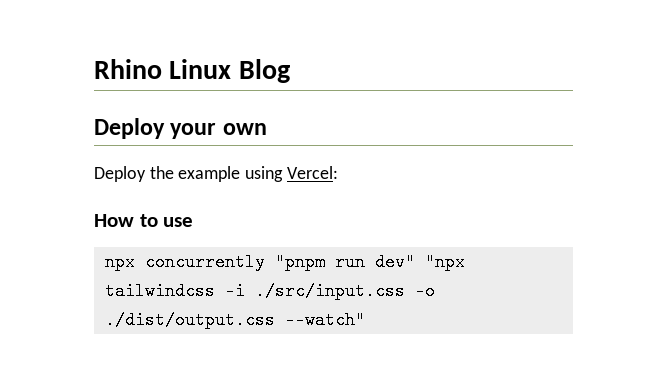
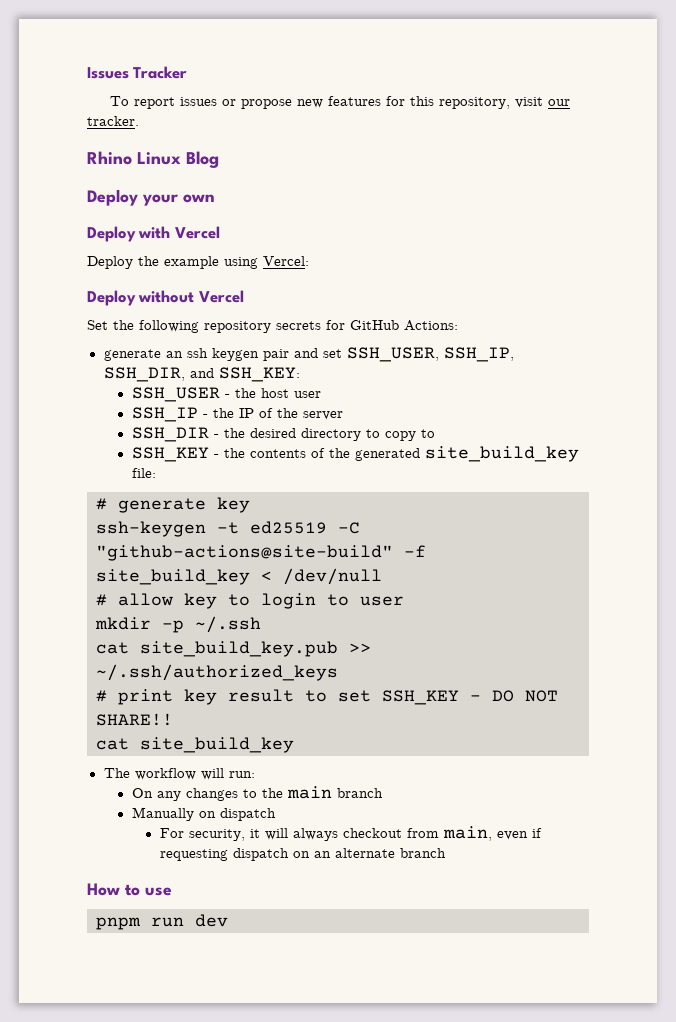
(94, 69) none -> [87,66,188,79] [110,96,571,109] [87,116,139,126] Issues Tracker // To report issues or propose new features for this repository, visit our tracker. //
(267, 129) none -> [87,226,220,242] // Deploy with Vercel
[94,214,194,227] [104,253,465,271] [104,282,435,300] [104,311,365,329] How to use // npx concurrently "pnpm run dev" "npx tailwindcss -i ./src/input.css -o ./dist/output.css --watch" -> [87,290,244,306] [87,320,458,333] [103,347,514,362] [103,367,300,382] [131,387,321,402] [131,407,343,422] [131,427,435,442] [131,446,579,462] [131,468,156,478] [96,497,250,513] [96,521,360,537] [96,545,426,561] [96,568,382,585] [96,593,404,609] [95,616,261,633] [96,641,371,657] [96,664,338,681] [96,689,558,705] [96,713,173,726] [96,737,294,753] [103,768,255,780] [131,786,383,801] [131,807,276,821] [159,826,542,841] [159,848,446,861] [87,883,172,896] [96,914,228,930] Deploy without Vercel // Set the following repository secrets for GitHub Actions: // generate an ssh keygen pair and set SSH_USER, SSH_IP, SSH_DIR, and SSH_KEY: // SSH_USER - the host user // SSH_IP - the IP of the server // SSH_DIR - the desired directory to copy to // SSH_KEY - the contents of the generated site_build_key file: // # generate key // ssh-keygen -t ed25519 -C "github-actions@site-build" -f site_build_key < /dev/null // # allow key to login to user // mkdir -p ~/.ssh // cat site_build_key.pub >> ~/.ssh/authorized_keys // # print key result to set SSH_KEY - DO NOT SHARE!! // cat site_build_key // The workflow will run: // On any changes to the main branch // Manually on dispatch // For security, it will always checkout from main, even if requesting dispatch on an alternate branch // How to use // pnpm run dev

